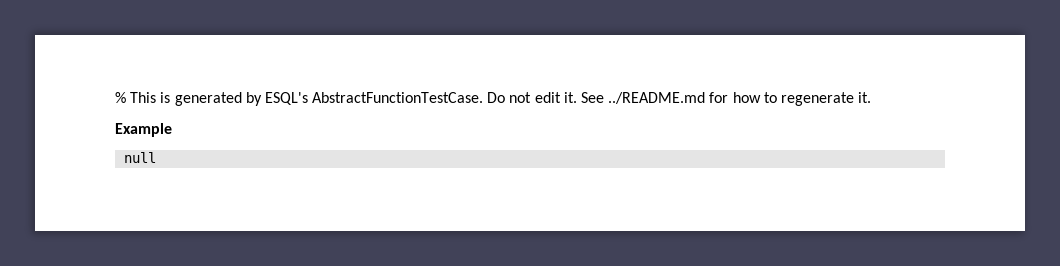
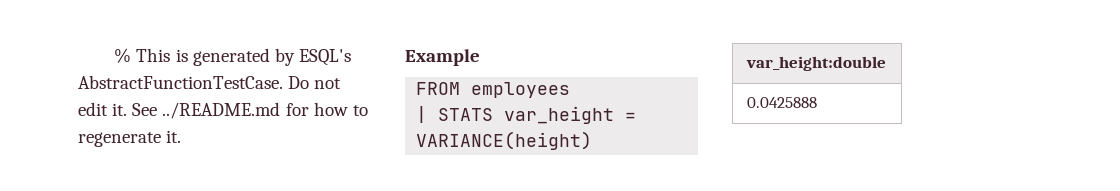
[124,152,157,163] null -> [416,82,571,98] [416,106,637,124] [416,131,593,150] [745,56,886,71] [746,97,817,108] FROM employees // | STATS var_height = VARIANCE(height) // var_height:double // 0.0425888

